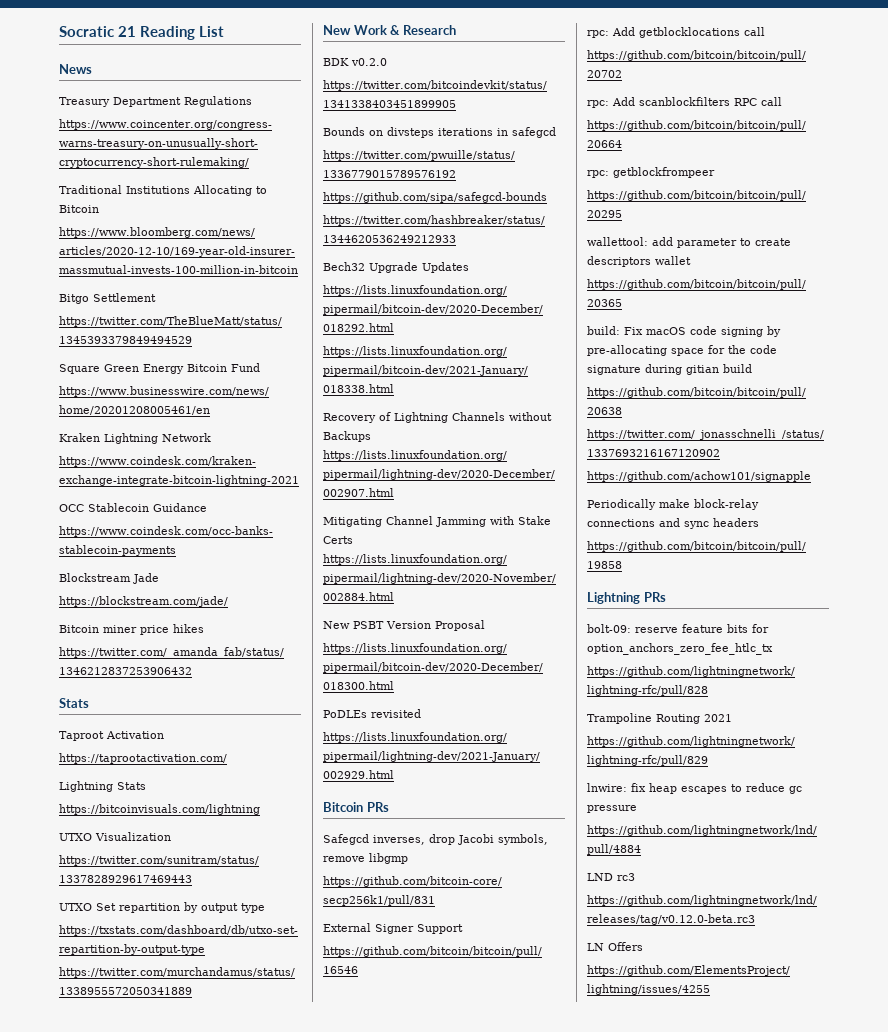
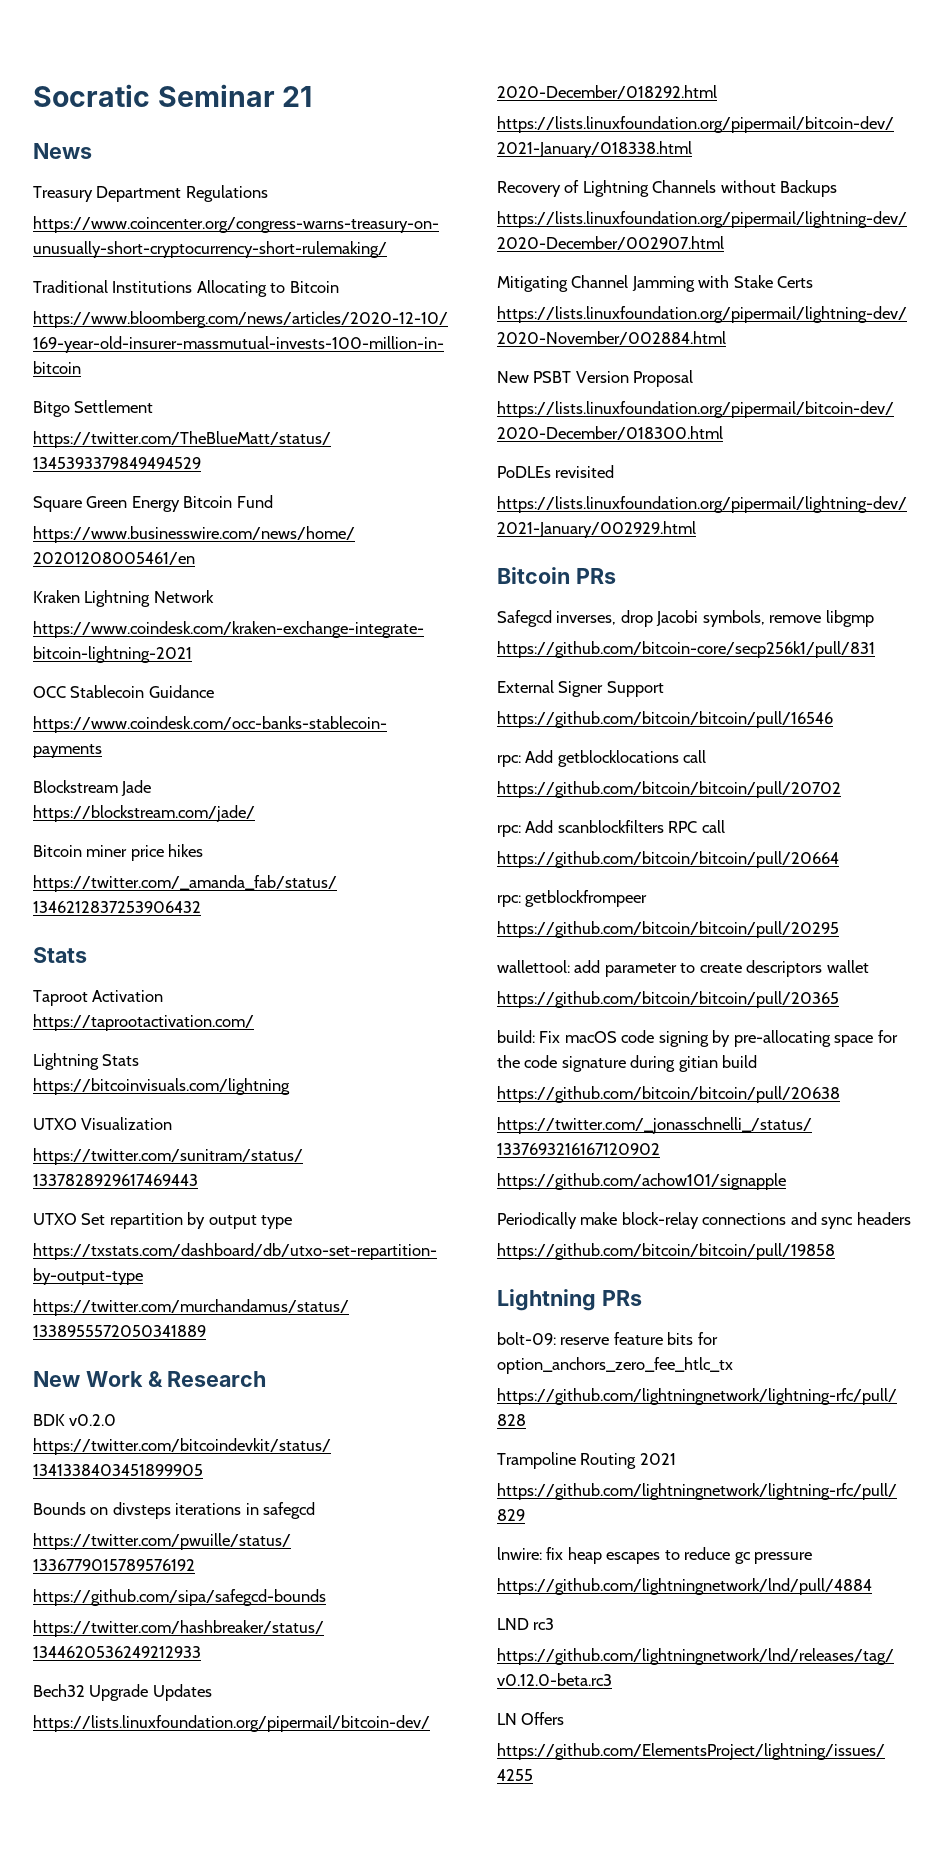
(114, 31) none -> [157,84,275,107] Seminar
[140,26,225,40] Reading List -> (313, 96) none

